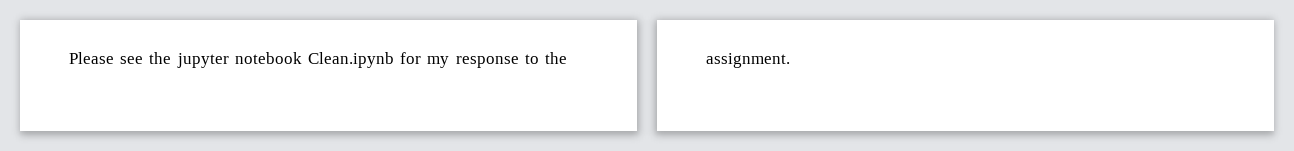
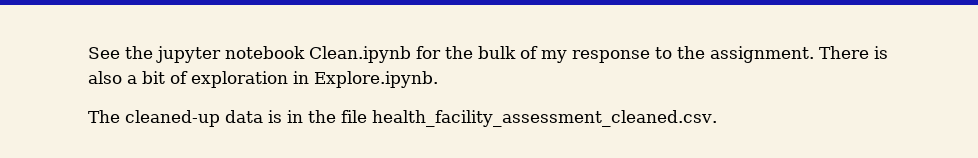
[69,52,144,64] Please see -> [88,47,120,59] See
(422, 58) none -> [445,46,538,59] the bulk of
(790, 60) none -> [819,46,888,59] [88,71,438,88] [88,110,717,127] There is also a bit of exploration in Explore.ipynb. // The cleaned-up data is in the file health_facility_assessment_cleaned.csv.

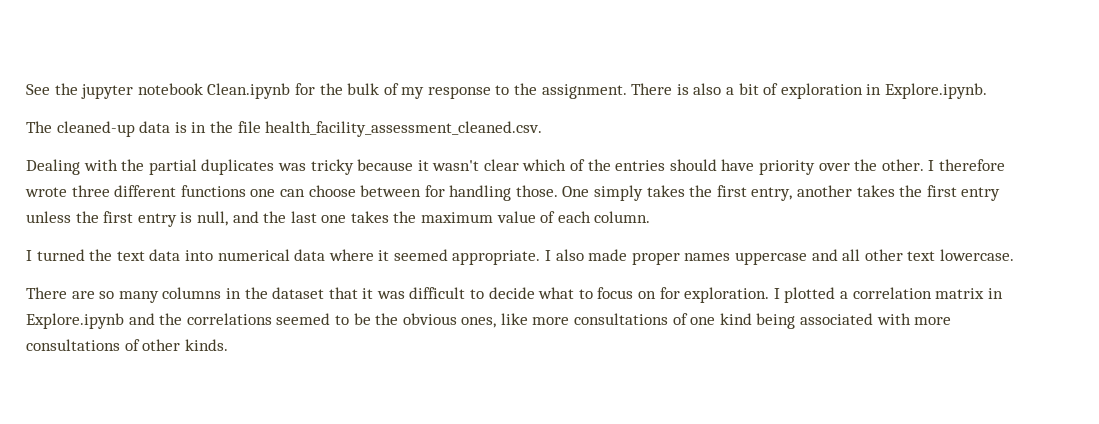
(717, 118) none -> [26,159,1005,175] [25,185,1001,201] [26,211,651,227] [26,249,1014,265] [26,287,1003,303] [26,313,952,329] [26,339,228,351] // Dealing with the partial duplicates was tricky because it wasn't clear which of the entries should have priority over the other. I therefore wrote three different functions one can choose between for handling those. One simply takes the first entry, another takes the first entry unless the first entry is null, and the last one takes the maximum value of each column. // I turned the text data into numerical data where it seemed appropriate. I also made proper names uppercase and all other text lowercase. // There are so many columns in the dataset that it was difficult to decide what to focus on for exploration. I plotted a correlation matrix in Explore.ipynb and the correlations seemed to be the obvious ones, like more consultations of one kind being associated with more consultations of other kinds.

